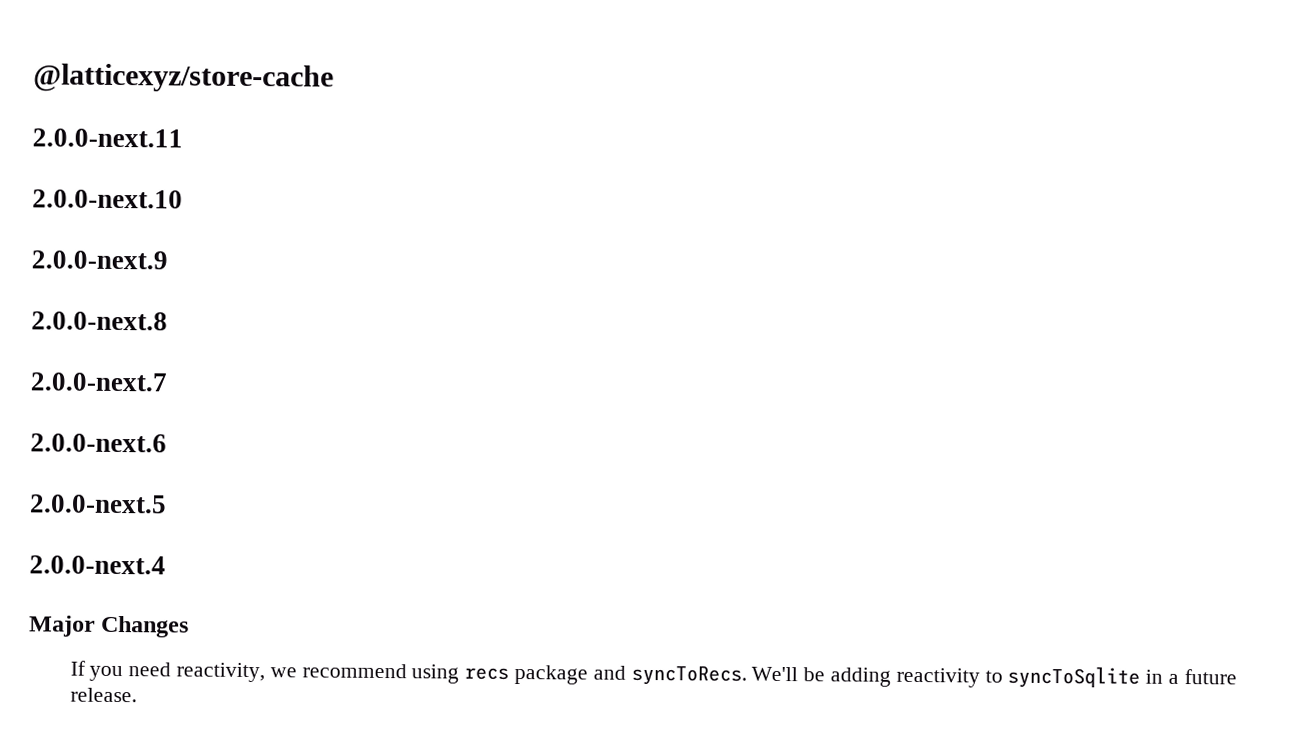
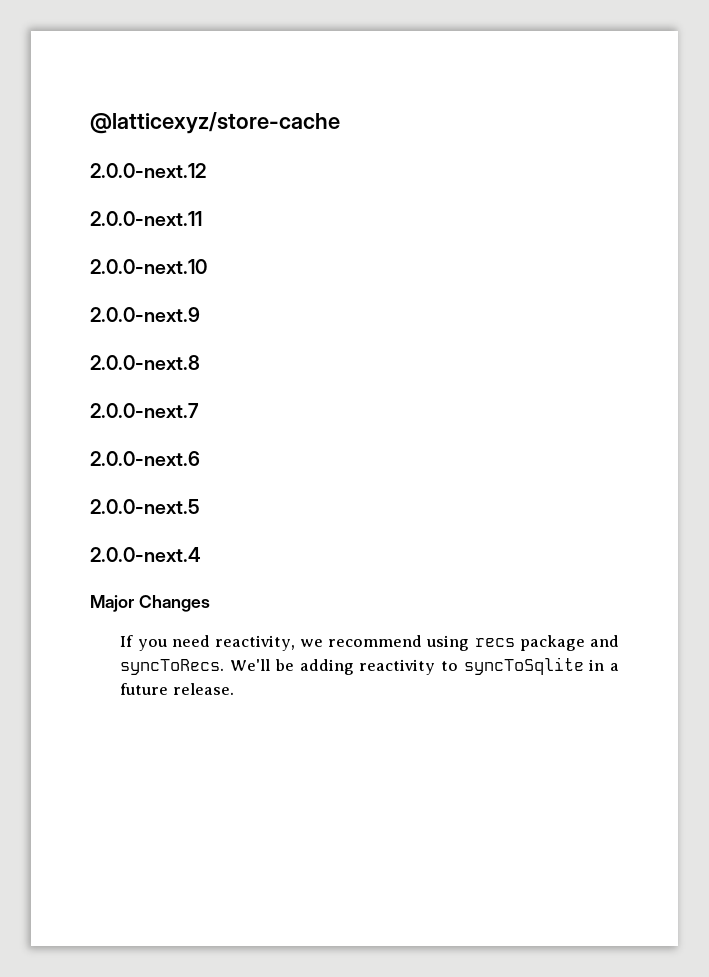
(334, 78) none -> [90,163,206,178] // 2.0.0-next.12

